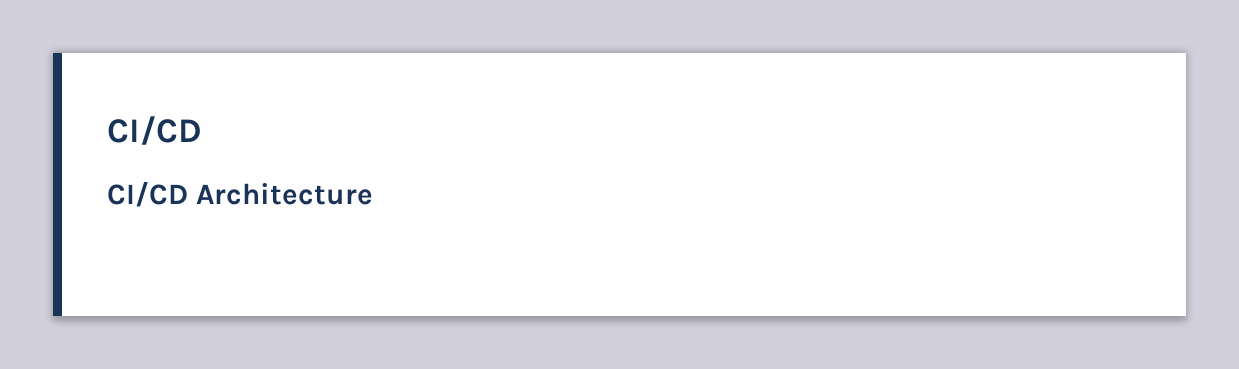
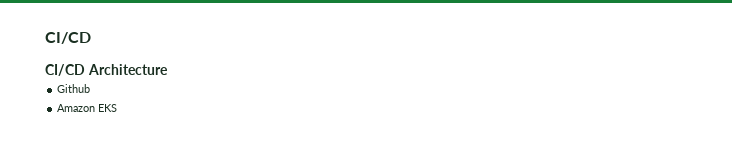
(373, 194) none -> [57,84,91,93] [57,104,118,112] // Github // Amazon EKS

